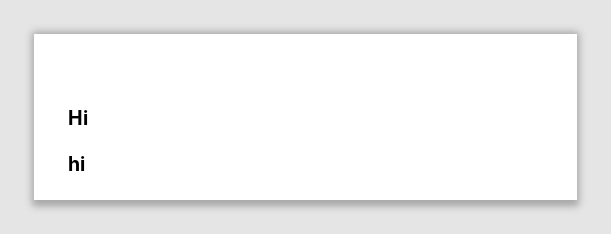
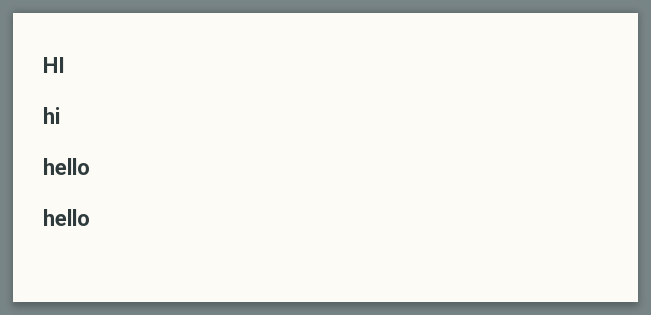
[68,110,88,125] Hi -> [43,57,65,73] HI
(85, 163) none -> [43,158,90,175] [43,209,90,226] // hello // hello

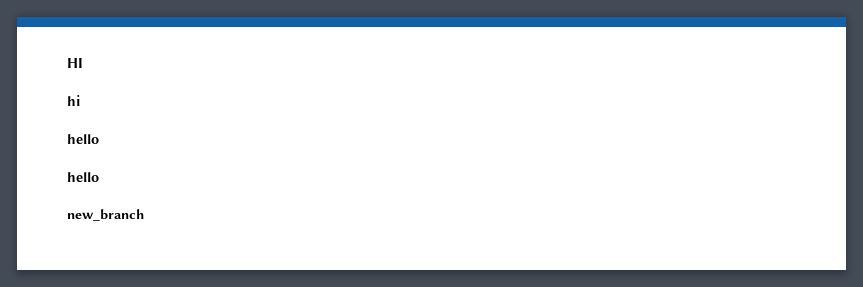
(90, 217) none -> [67,209,144,221] // new_branch

